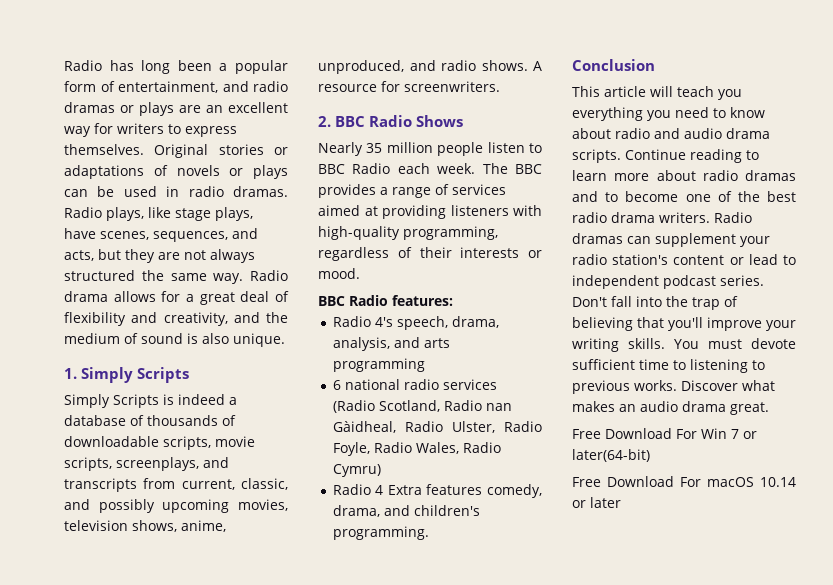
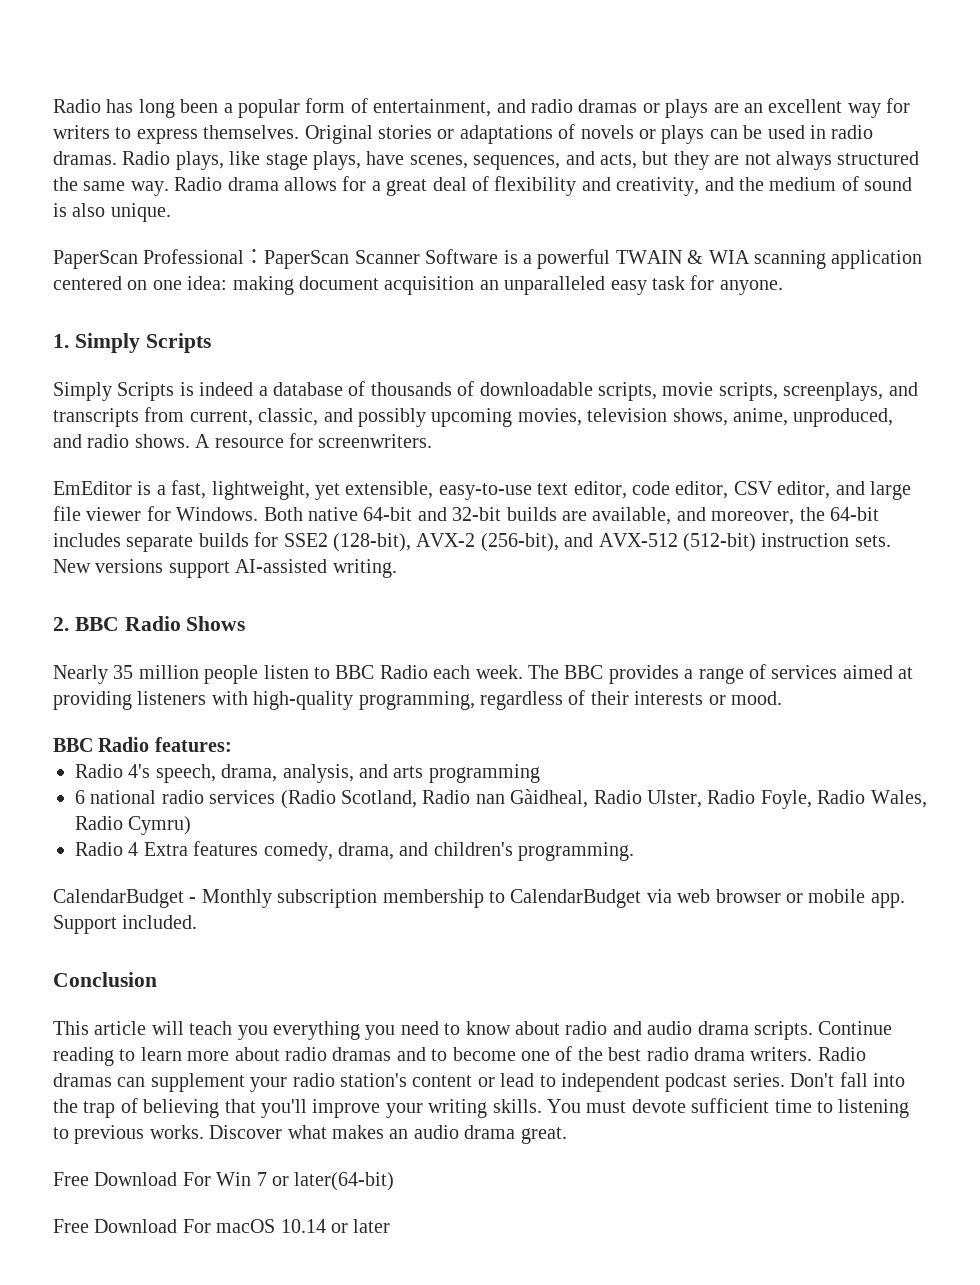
(285, 340) none -> [53,249,923,269] [53,275,783,295] // PaperScan Professional：PaperScan Scanner Software is a powerful TWAIN & WIA scanning application centered on one idea: making document acquisition an unparalleled easy task for anyone.
(500, 86) none -> [53,480,911,500] [53,506,879,525] [53,532,891,552] [53,559,397,578] // EmEditor is a fast, lightweight, yet extensible, easy-to-use text editor, code editor, CSV editor, and large file viewer for Windows. Both native 64-bit and 32-bit builds are available, and moreover, the 64-bit includes separate builds for SSE2 (128-bit), AVX-2 (256-bit), and AVX-512 (512-bit) instruction sets. New versions support AI-assisted writing.
(429, 533) none -> [53,889,905,908] [53,915,198,934] // CalendarBudget - Monthly subscription membership to CalendarBudget via web browser or mobile app. Support included.

